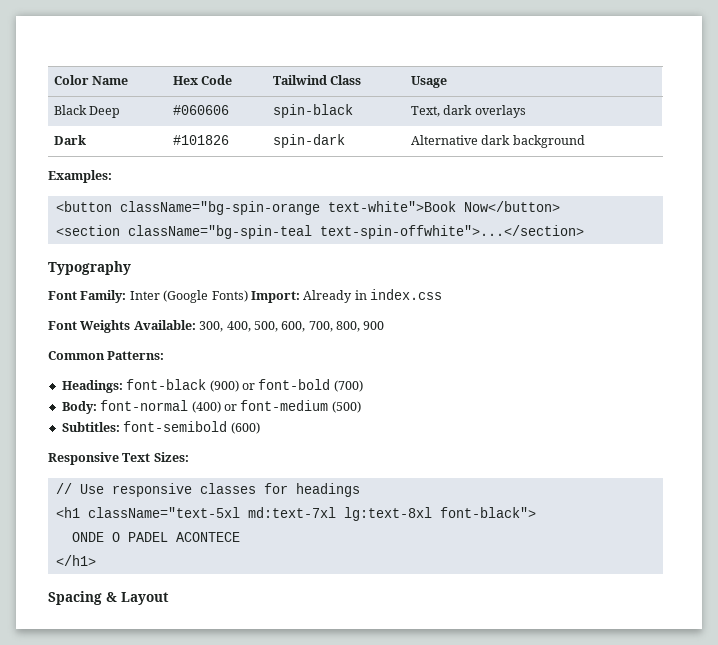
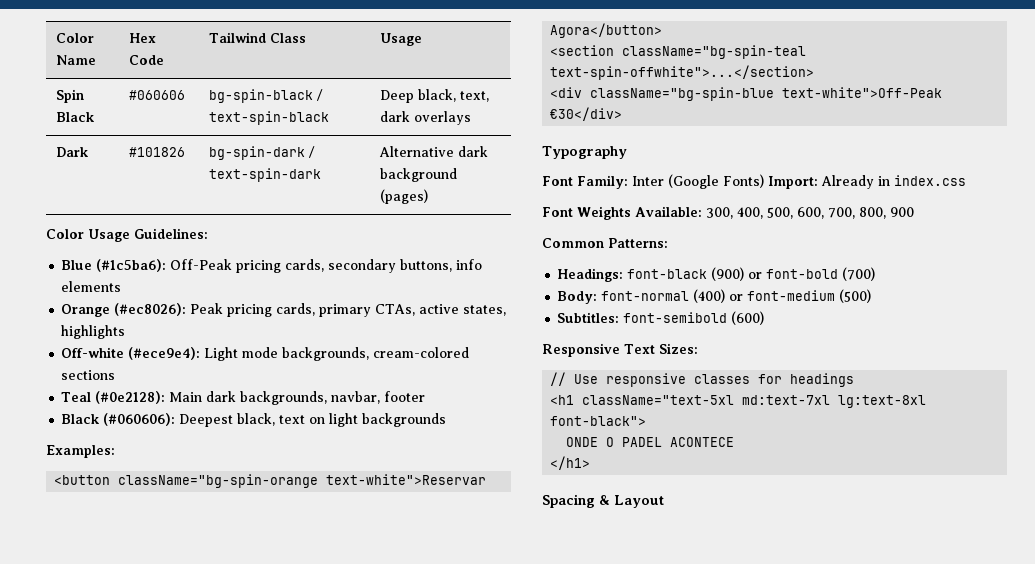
[53,105,121,118] Black Deep -> [56,89,85,103] [56,112,96,122] Spin Black
[272,104,353,118] [410,106,440,117] spin-black | Text, -> [209,89,324,103] [209,111,330,125] [380,89,490,103] bg-spin-black / text-spin-black | Deep black, text,
[272,134,345,148] spin-dark -> [209,146,316,160] [209,168,322,182] bg-spin-dark / text-spin-dark
(585, 141) none -> [380,189,429,204] [46,228,208,242] [61,259,483,273] [61,281,122,292] [61,303,507,317] [61,325,126,339] [61,347,470,361] [61,370,116,380] [61,391,426,405] [61,413,447,427] (pages) // Color Usage Guidelines: // Blue (#1c5ba6): Off-Peak pricing cards, secondary buttons, info elements // Orange (#ec8026): Peak pricing cards, primary CTAs, active states, highlights // Off-white (#ece9e4): Light mode backgrounds, cream-colored sections // Teal (#0e2128): Main dark backgrounds, navbar, footer // Black (#060606): Deepest black, text on light backgrounds
[327,201,560,212] text-white">Book Now</button> -> [326,474,487,485] [550,23,663,38] text-white">Reservar Agora</button>
(584, 232) none -> [550,87,943,101] [550,107,623,121] // <div className="bg-spin-blue text-white">Off-Peak €30</div>

